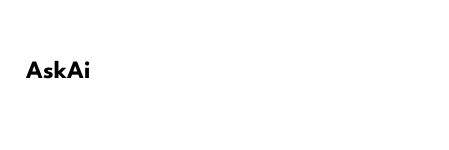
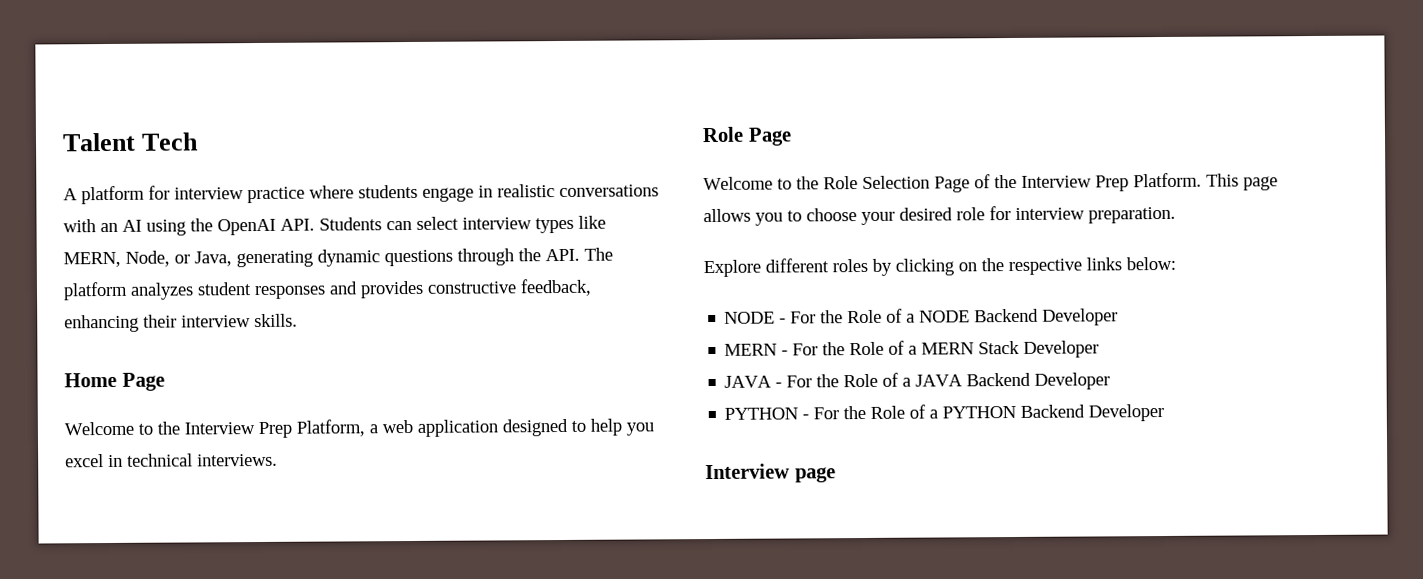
[25,60,91,79] AskAi -> [62,132,200,152] [63,184,659,205] [63,215,606,236] [63,247,613,268] [63,278,592,301] [64,313,298,333] [64,372,165,391] [64,418,654,439] [65,453,278,468] [702,126,792,146] [703,172,1278,193] [703,206,1176,226] [703,256,1176,278] [724,308,1119,326] [724,340,1100,358] [724,372,1111,390] [724,403,1165,422] [705,463,836,483] Talent Tech // A platform for interview practice where students engage in realistic conversations with an AI using the OpenAI API. Students can select interview types like MERN, Node, or Java, generating dynamic questions through the API. The platform analyzes student responses and provides constructive feedback, enhancing their interview skills. // Home Page // Welcome to the Interview Prep Platform, a web application designed to help you excel in technical interviews. // Role Page // Welcome to the Role Selection Page of the Interview Prep Platform. This page allows you to choose your desired role for interview preparation. // Explore different roles by clicking on the respective links below: // NODE - For the Role of a NODE Backend Developer // MERN - For the Role of a MERN Stack Developer // JAVA - For the Role of a JAVA Backend Developer // PYTHON - For the Role of a PYTHON Backend Developer // Interview page

